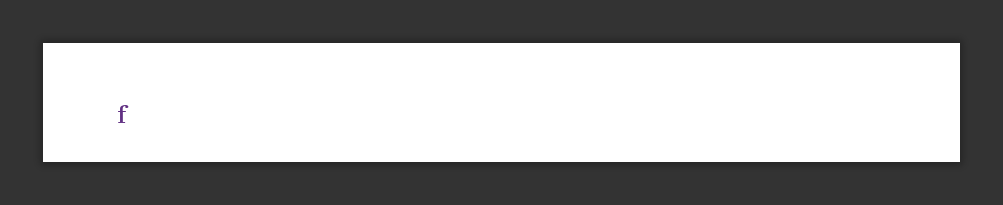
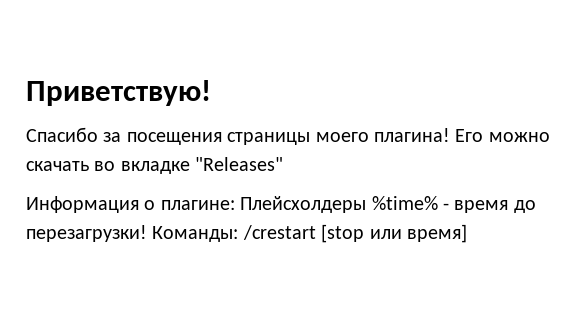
[117,105,129,123] f -> [26,80,211,106] [26,127,550,145] [26,157,284,174] [26,196,536,213] [26,224,467,243] Приветствую! // Спасибо за посещения страницы моего плагина! Его можно скачать во вкладке "Releases" // Информация о плагине: Плейсхолдеры %time% - время до перезагрузки! Команды: /crestart [stop или время]

